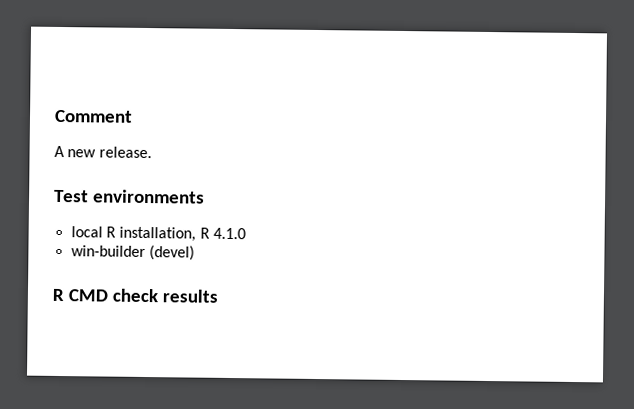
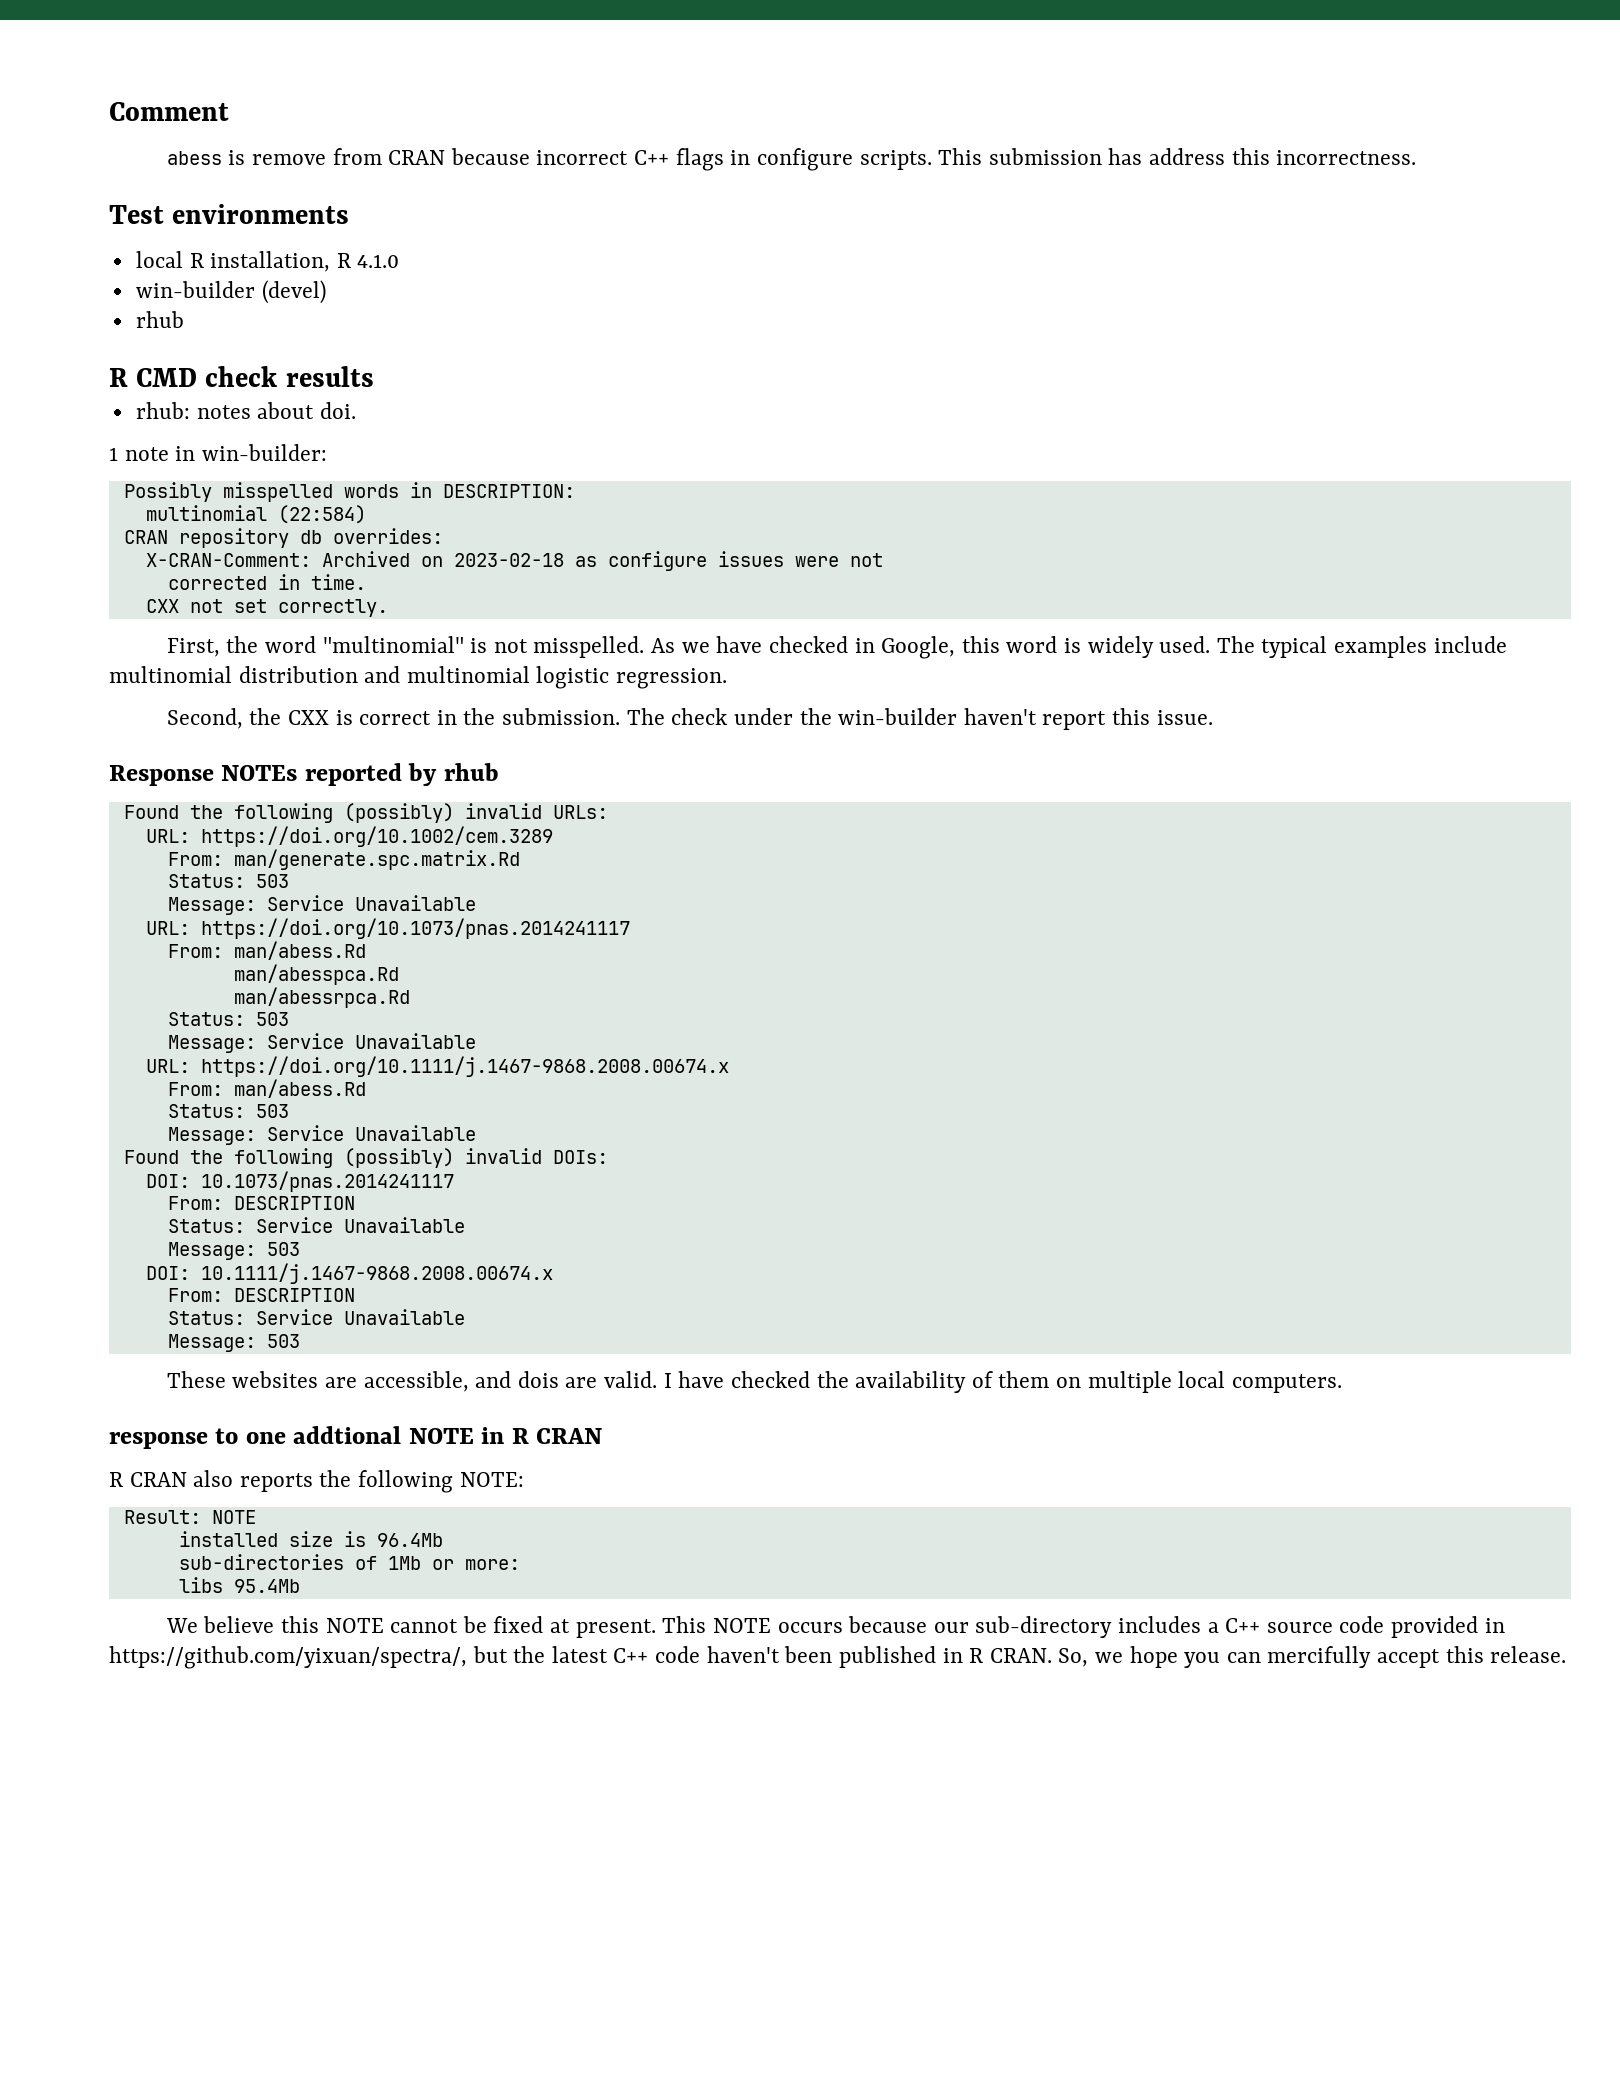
[54,145,152,159] A new release. -> [166,148,1417,171] abess is remove from CRAN because incorrect C++ flags in configure scripts. This submission has address this incorrectness.
(195, 253) none -> [135,311,184,328] // rhub
(218, 296) none -> [135,402,356,419] [109,444,327,461] [123,482,575,502] [145,505,366,524] [123,528,443,548] [145,551,883,571] [167,574,366,590] [145,599,388,617] [166,636,1507,659] [109,666,728,689] [166,708,1213,730] [109,763,499,786] [123,803,608,823] [145,826,553,847] [167,849,520,870] [167,874,289,888] [167,895,476,915] [145,918,630,939] [167,941,366,960] [233,964,399,985] [233,987,410,1008] [167,1012,289,1026] [167,1033,476,1053] [145,1056,729,1077] [167,1079,366,1098] [167,1104,289,1118] [167,1125,476,1145] [123,1148,608,1168] [145,1171,454,1192] [167,1196,355,1210] [167,1217,465,1233] [167,1242,300,1260] [145,1263,553,1284] [167,1288,355,1302] [167,1309,465,1325] [167,1334,300,1352] [166,1371,1342,1393] [109,1426,602,1449] [109,1470,524,1493] [123,1510,256,1524] [178,1531,443,1547] [178,1554,520,1570] [178,1577,300,1593] [165,1616,1505,1638] [109,1646,1567,1669] // rhub: notes about doi. // 1 note in win-builder: // Possibly misspelled words in DESCRIPTION: // multinomial (22:584) // CRAN repository db overrides: // X-CRAN-Comment: Archived on 2023-02-18 as configure issues were not // corrected in time. // CXX not set correctly. // First, the word "multinomial" is not misspelled. As we have checked in Google, this word is widely used. The typical examples include multinomial distribution and multinomial logistic regression. // Second, the CXX is correct in the submission. The check under the win-builder haven't report this issue. // Response NOTEs reported by rhub // Found the following (possibly) invalid URLs: // URL: https://doi.org/10.1002/cem.3289 // From: man/generate.spc.matrix.Rd // Status: 503 // Message: Service Unavailable // URL: https://doi.org/10.1073/pnas.2014241117 // From: man/abess.Rd // man/abesspca.Rd // man/abessrpca.Rd // Status: 503 // Message: Service Unavailable // URL: https://doi.org/10.1111/j.1467-9868.2008.00674.x // From: man/abess.Rd // Status: 503 // Message: Service Unavailable // Found the following (possibly) invalid DOIs: // DOI: 10.1073/pnas.2014241117 // From: DESCRIPTION // Status: Service Unavailable // Message: 503 // DOI: 10.1111/j.1467-9868.2008.00674.x // From: DESCRIPTION // Status: Service Unavailable // Message: 503 // These websites are accessible, and dois are valid. I have checked the availability of them on multiple local computers. // response to one addtional NOTE in R CRAN // R CRAN also reports the following NOTE: // Result: NOTE // installed size is 96.4Mb // sub-directories of 1Mb or more: // libs 95.4Mb // We believe this NOTE cannot be fixed at present. This NOTE occurs because our sub-directory includes a C++ source code provided in https://github.com/yixuan/spectra/, but the latest C++ code haven't been published in R CRAN. So, we hope you can mercifully accept this release.

